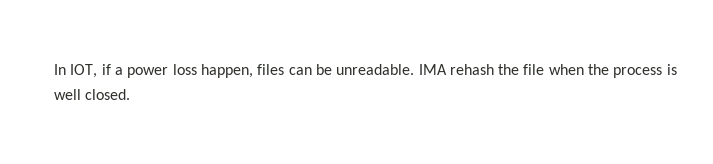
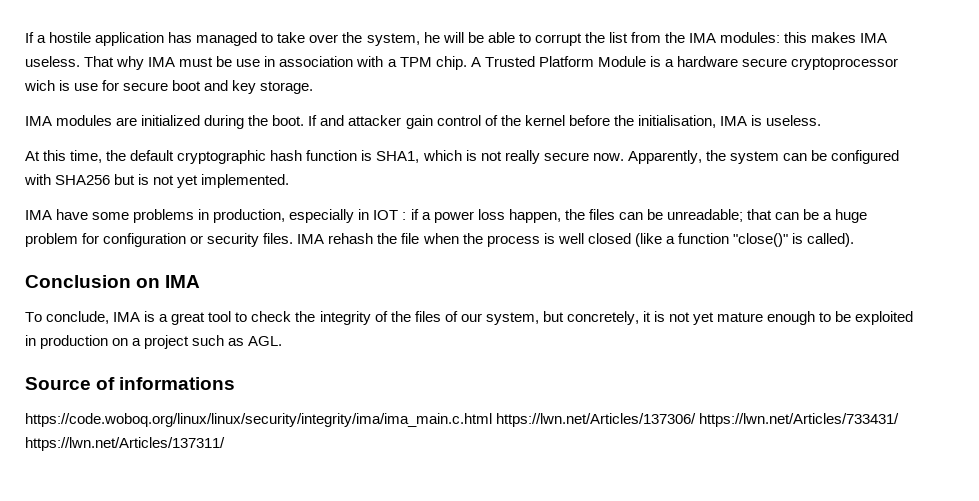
[54,64,98,78] In IOT, -> [25,32,888,46] [25,56,899,70] [24,80,314,94] [25,115,821,129] [25,150,900,164] [24,174,290,188] [25,209,407,223] If a hostile application has managed to take over the system, he will be able to corrupt the list from the IMA modules: this makes IMA useless. That why IMA must be use in association with a TPM chip. A Trusted Platform Module is a hardware secure cryptoprocessor wich is use for secure boot and key storage. // IMA modules are initialized during the boot. If and attacker gain control of the kernel before the initialisation, IMA is useless. // At this time, the default cryptographic hash function is SHA1, which is not really secure now. Apparently, the system can be configured with SHA256 but is not yet implemented. // IMA have some problems in production, especially in IOT :
(253, 71) none -> [564,209,585,220] the
[336,64,415,75] unreadable. -> [666,209,868,223] [25,233,294,247] unreadable; that can be a huge problem for configuration or security files.
[85,89,131,100] closed. -> [587,233,855,247] [25,275,201,288] [25,311,914,325] [25,335,283,349] [25,377,236,390] [25,413,900,427] [25,437,225,451] closed (like a function "close()" is called). // Conclusion on IMA // To conclude, IMA is a great tool to check the integrity of the files of our system, but concretely, it is not yet mature enough to be exploited in production on a project such as AGL. // Source of informations // https://code.woboq.org/linux/linux/security/integrity/ima/ima_main.c.html https://lwn.net/Articles/137306/ https://lwn.net/Articles/733431/ https://lwn.net/Articles/137311/

